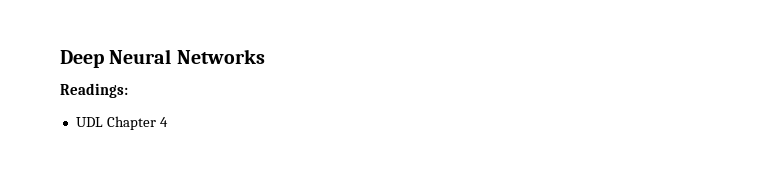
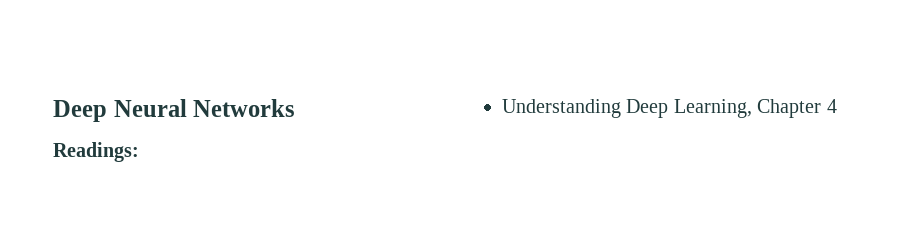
[75,117,103,127] UDL -> [502,99,752,118] Understanding Deep Learning,

